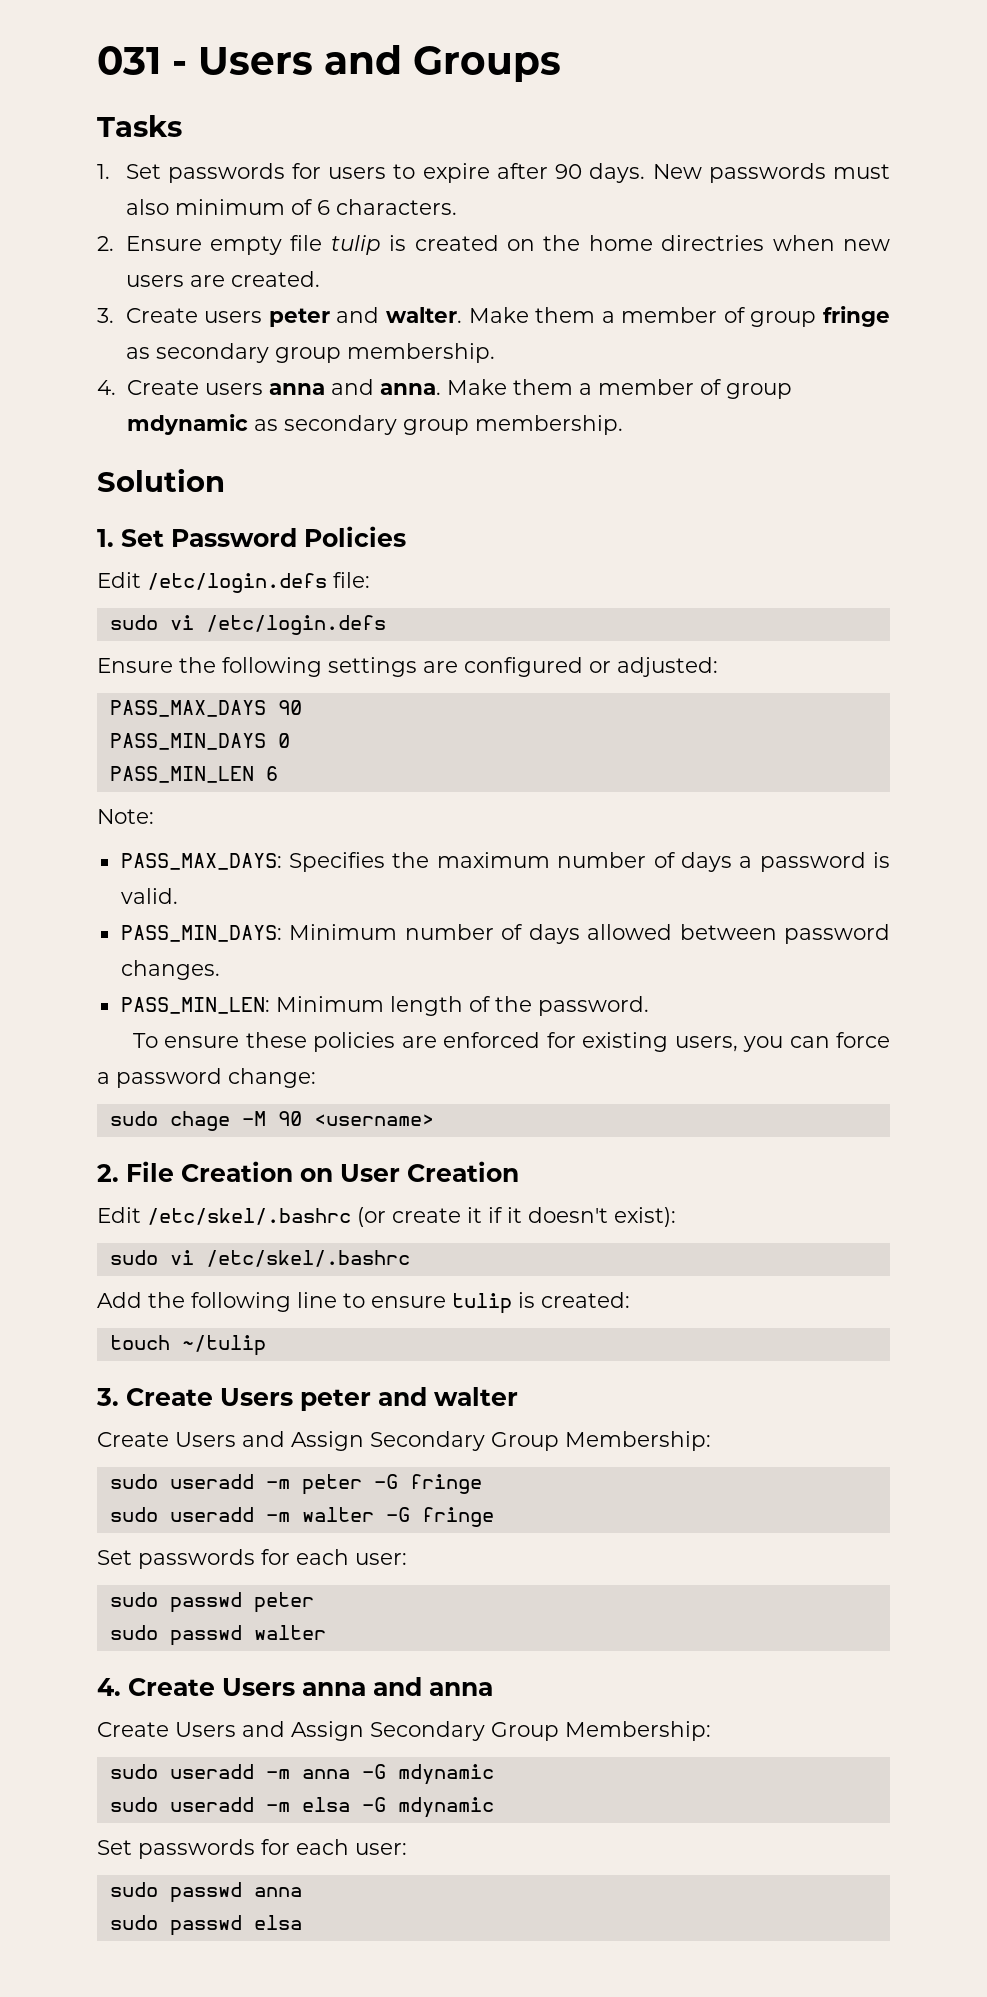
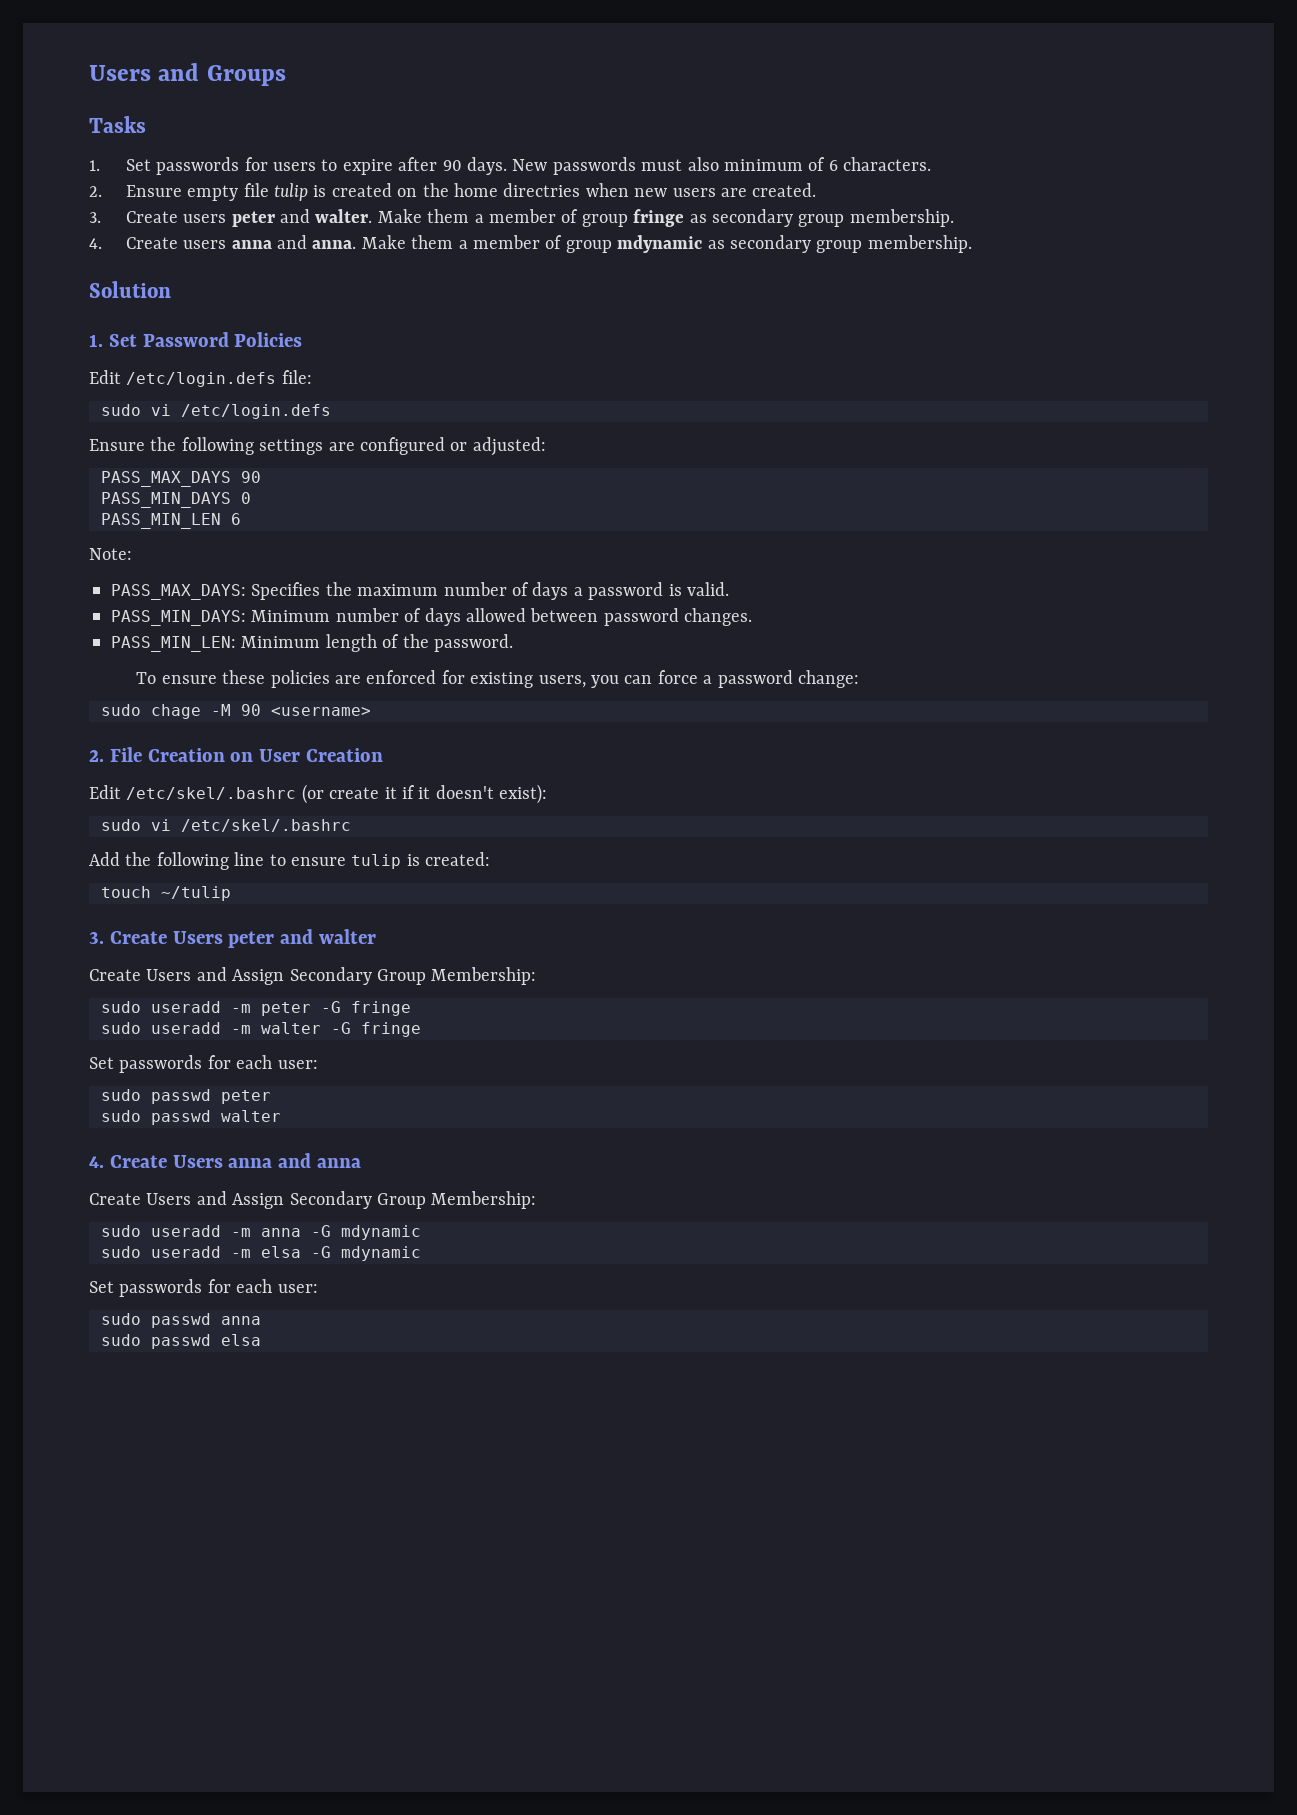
[97,46,187,75] 031 - -> (89, 73) none

